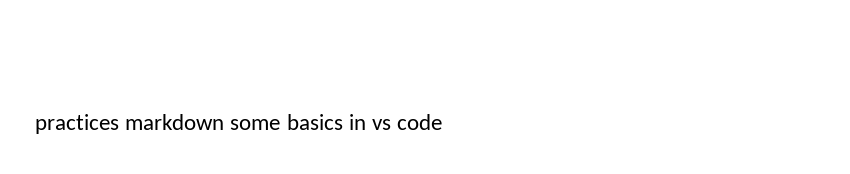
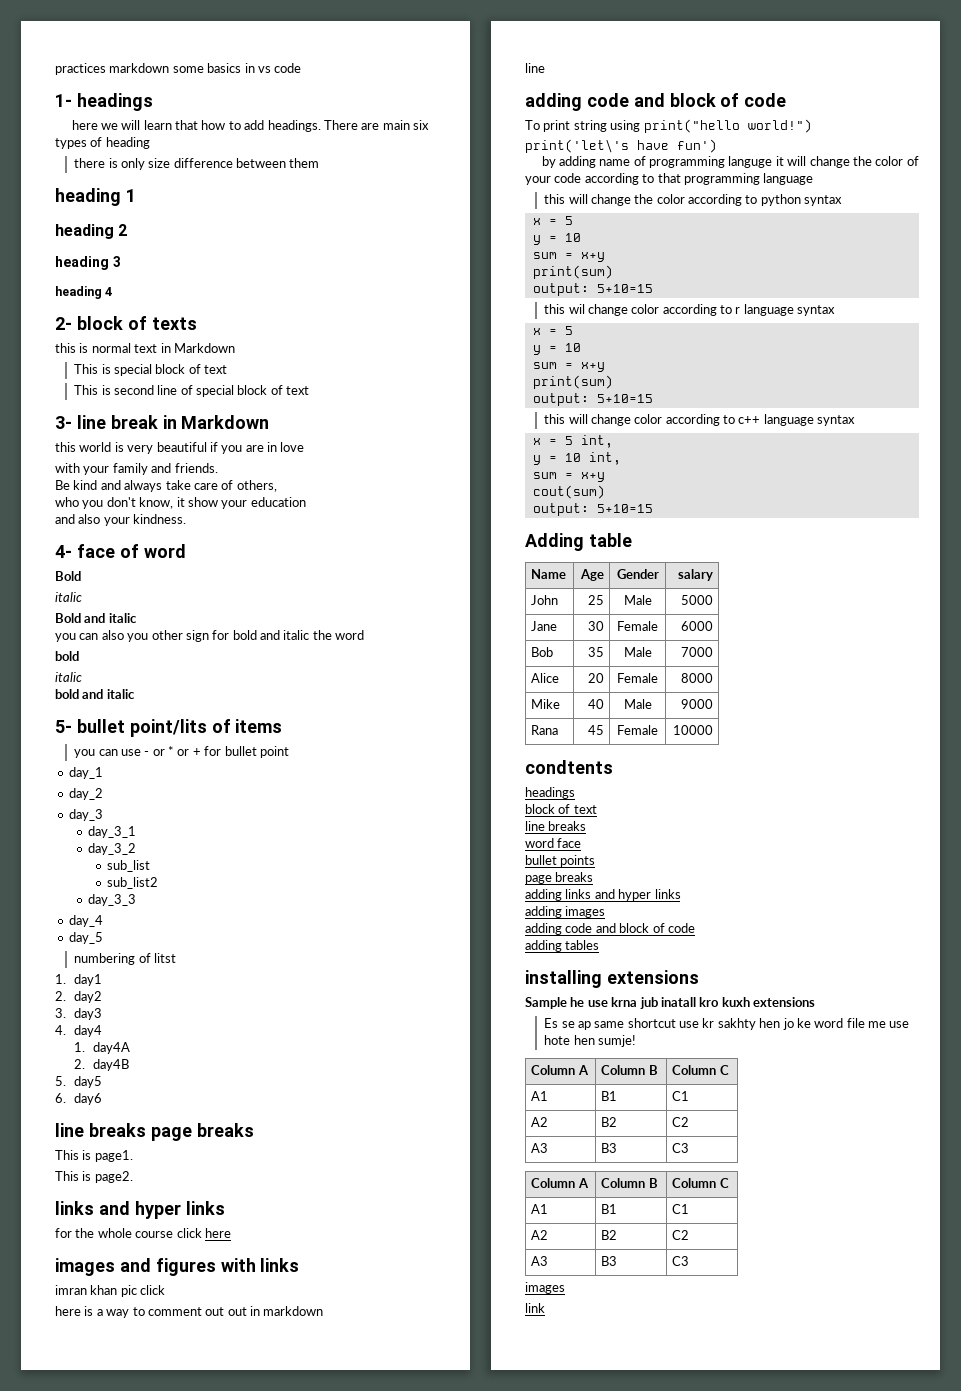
(443, 122) none -> [55,93,153,111] [71,120,430,132] [55,137,150,149] [74,158,320,170] [55,188,136,206] [55,224,128,239] [55,256,121,270] [55,286,113,299] [55,316,197,330] [55,343,235,353] [74,364,228,376] [74,385,310,397] [55,415,270,429] [55,442,305,454] [55,463,218,475] [55,480,277,492] [55,497,306,509] [55,514,187,526] [55,544,186,558] [55,571,81,581] [55,592,82,602] [55,613,137,623] [55,630,365,642] [55,651,79,661] [55,672,82,682] [55,689,135,699] [55,719,283,737] [74,746,289,758] [68,767,103,779] [68,788,103,800] [68,809,103,821] [87,826,136,838] [87,843,136,855] [107,860,151,872] [107,877,159,889] [87,894,136,906] [68,915,103,927] [68,932,103,944] [74,953,176,965] [55,974,103,986] [55,991,103,1003] [55,1008,103,1020] [55,1025,103,1037] [74,1042,131,1054] [74,1059,130,1071] [55,1076,103,1088] [55,1093,103,1105] [55,1123,254,1141] [55,1150,133,1162] [55,1171,133,1183] [55,1201,225,1219] [55,1228,231,1238] [55,1258,300,1276] [55,1285,166,1297] [55,1306,324,1318] [525,63,545,73] [525,93,787,111] [525,119,812,133] [525,139,717,153] [541,156,919,168] [525,173,814,185] [544,194,843,206] [532,216,573,225] [532,233,581,245] [532,252,605,262] [532,265,613,279] [532,283,653,296] [544,304,836,316] [532,326,573,335] [532,343,581,355] [532,362,605,372] [532,375,613,389] [532,393,653,406] [544,414,856,426] [532,435,613,448] [532,452,621,465] [532,472,605,482] [532,485,605,499] [532,503,653,516] [525,533,632,551] [531,569,567,579] [579,569,604,581] [616,569,659,579] [677,569,713,581] [531,595,559,605] [587,595,604,605] [623,595,652,605] [680,595,713,605] [531,621,558,631] [587,621,604,631] [617,621,658,631] [680,621,713,631] [531,647,554,657] [587,647,604,657] [623,647,652,657] [680,647,713,657] [531,673,560,683] [587,673,604,683] [617,673,658,683] [680,673,713,683] [531,699,561,709] [587,699,604,709] [623,699,652,709] [680,699,713,709] [531,725,559,735] [587,725,604,735] [617,725,658,735] [672,725,713,735] [525,760,613,774] [525,787,575,799] [525,804,597,814] [525,821,587,831] [525,838,582,848] [525,855,596,867] [525,872,594,884] [525,889,681,901] [525,906,606,918] [525,923,695,935] [525,940,600,952] [525,970,699,988] [525,997,815,1009] [544,1018,910,1030] [544,1035,636,1047] [531,1065,589,1075] [601,1065,658,1075] [672,1065,729,1075] [531,1091,549,1101] [601,1091,618,1101] [672,1091,690,1101] [531,1117,549,1127] [601,1117,618,1127] [672,1117,690,1127] [531,1143,549,1153] [601,1143,618,1153] [672,1143,690,1153] [531,1178,589,1188] [601,1178,658,1188] [672,1178,729,1188] [531,1204,549,1214] [601,1204,618,1214] [672,1204,690,1214] [531,1230,549,1240] [601,1230,618,1240] [672,1230,690,1240] [531,1256,549,1266] [601,1256,618,1266] [672,1256,690,1266] [525,1282,565,1294] [525,1303,545,1313] // 1- headings // here we will learn that how to add headings. There are main six types of heading // there is only size difference between them // heading 1 // heading 2 // heading 3 // heading 4 // 2- block of texts // this is normal text in Markdown // This is special block of text // This is second line of special block of text // 3- line break in Markdown // this world is very beautiful if you are in love // with your family and friends. // Be kind and always take care of others, // who you don't know, it show your education // and also your kindness. // 4- face of word // Bold // italic // Bold and italic // you can also you other sign for bold and italic the word // bold // italic // bold and italic // 5- bullet point/lits of items // you can use - or * or + for bullet point // day_1 // day_2 // day_3 // day_3_1 // day_3_2 // sub_list // sub_list2 // day_3_3 // day_4 // day_5 // numbering of litst // 1. day1 // 2. day2 // 3. day3 // 4. day4 // 1. day4A // 2. day4B // 5. day5 // 6. day6 // line breaks page breaks // This is page1. // This is page2. // links and hyper links // for the whole course click here // images and figures with links // imran khan pic click // here is a way to comment out out in markdown // line // adding code and block of code // To print string using print("hello world!") // print('let\'s have fun') // by adding name of programming languge it will change the color of your code according to that programming language // this will change the color according to python syntax // x = 5 // y = 10 // sum = x+y // print(sum) // output: 5+10=15 // this wil change color according to r language syntax // x = 5 // y = 10 // sum = x+y // print(sum) // output: 5+10=15 // this will change color according to c++ language syntax // x = 5 int, // y = 10 int, // sum = x+y // cout(sum) // output: 5+10=15 // Adding table // Name | Age | Gender | salary // John | 25 | Male | 5000 // Jane | 30 | Female | 6000 // Bob | 35 | Male | 7000 // Alice | 20 | Female | 8000 // Mike | 40 | Male | 9000 // Rana | 45 | Female | 10000 // condtents // headings // block of text // line breaks // word face // bullet points // page breaks // adding links and hyper links // adding images // adding code and block of code // adding tables // installing extensions // Sample he use krna jub inatall kro kuxh extensions // Es se ap same shortcut use kr sakhty hen jo ke word file me use hote hen sumje! // Column A | Column B | Column C // A1 | B1 | C1 // A2 | B2 | C2 // A3 | B3 | C3 // Column A | Column B | Column C // A1 | B1 | C1 // A2 | B2 | C2 // A3 | B3 | C3 // images // link

